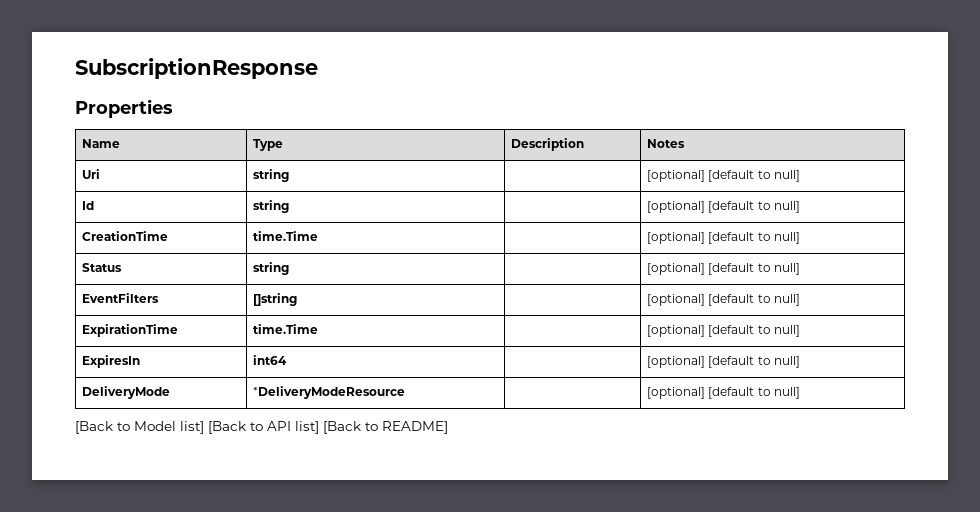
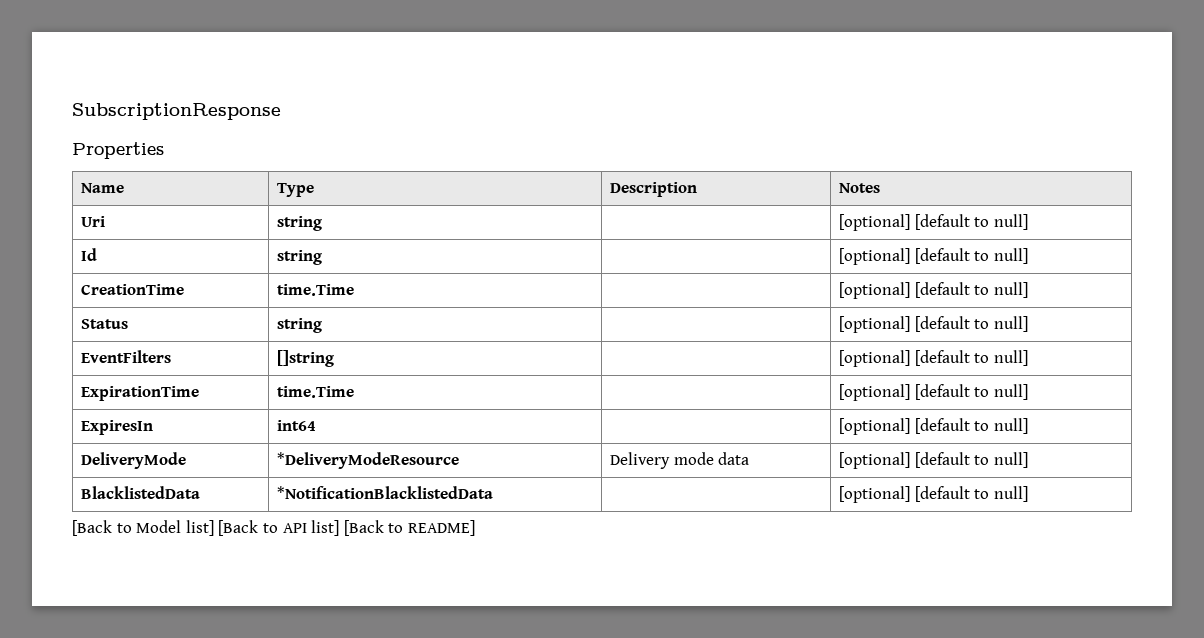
(406, 392) none -> [610,452,750,469] [839,452,1029,469] [81,486,201,499] [277,486,494,499] | Delivery mode data | [optional] [default to null] // BlacklistedData | *NotificationBlacklistedData

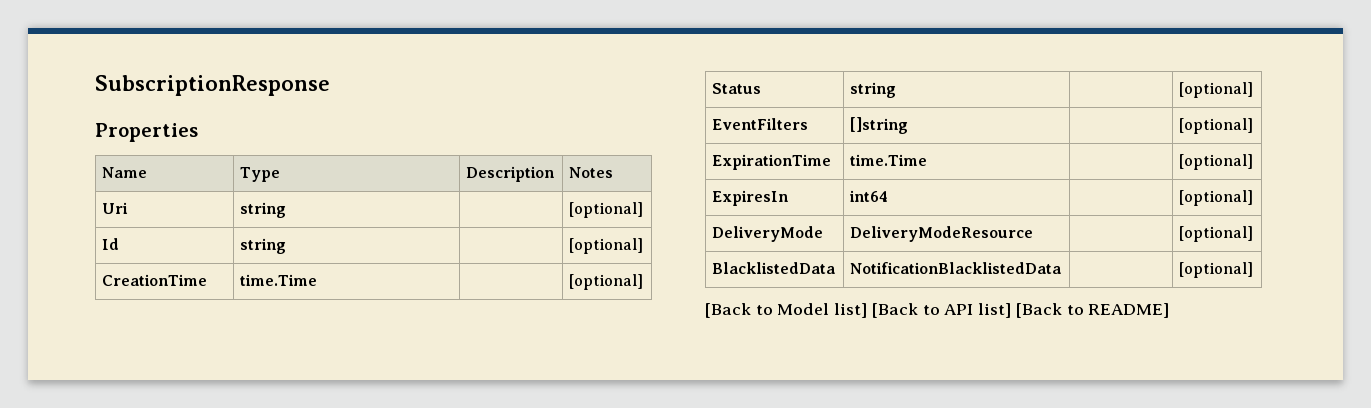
[914,214,1029,230] [default to null] -> (644, 210) none
[914,248,1029,264] [default to null] -> (644, 246) none
[914,282,1029,298] [default to null] -> (644, 282) none
[914,316,1029,332] [default to null] -> (1254, 90) none
[914,350,1029,366] [default to null] -> (1254, 126) none
[914,384,1029,400] [default to null] -> (1254, 162) none
[914,418,1029,434] [81,452,187,469] [277,452,460,469] [610,452,750,469] [839,452,1029,469] [default to null] // DeliveryMode | *DeliveryModeResource | Delivery mode data | [optional] [default to null] -> [712,226,824,242] [850,226,1034,242] [1179,226,1254,242] // DeliveryMode | DeliveryModeResource | | [optional]
[277,486,494,499] [839,486,1029,503] *NotificationBlacklistedData | | [optional] [default to null] -> [850,262,1063,274] [1179,262,1254,278] NotificationBlacklistedData | | [optional]

